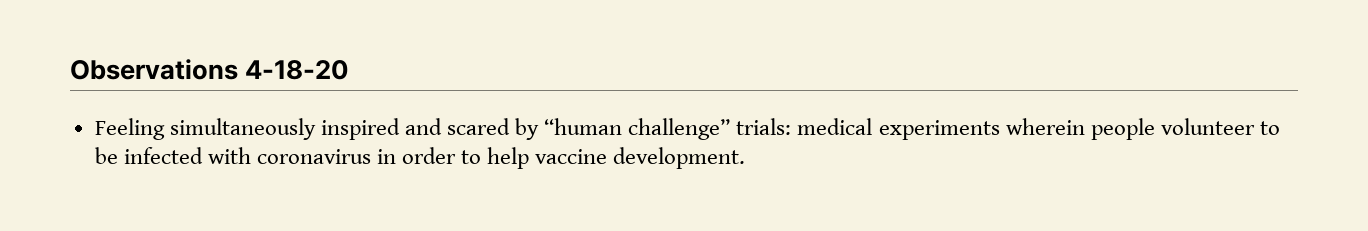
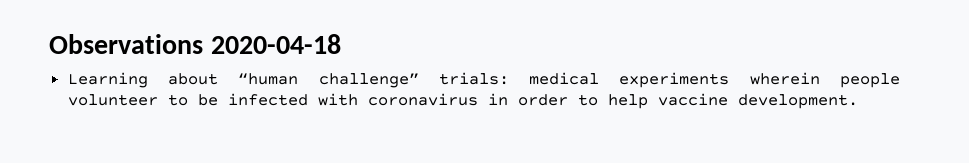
[245,60,350,80] [94,118,540,140] 4-18-20 // Feeling simultaneously inspired and scared by -> [210,34,341,54] [67,72,218,88] 2020-04-18 // Learning about

